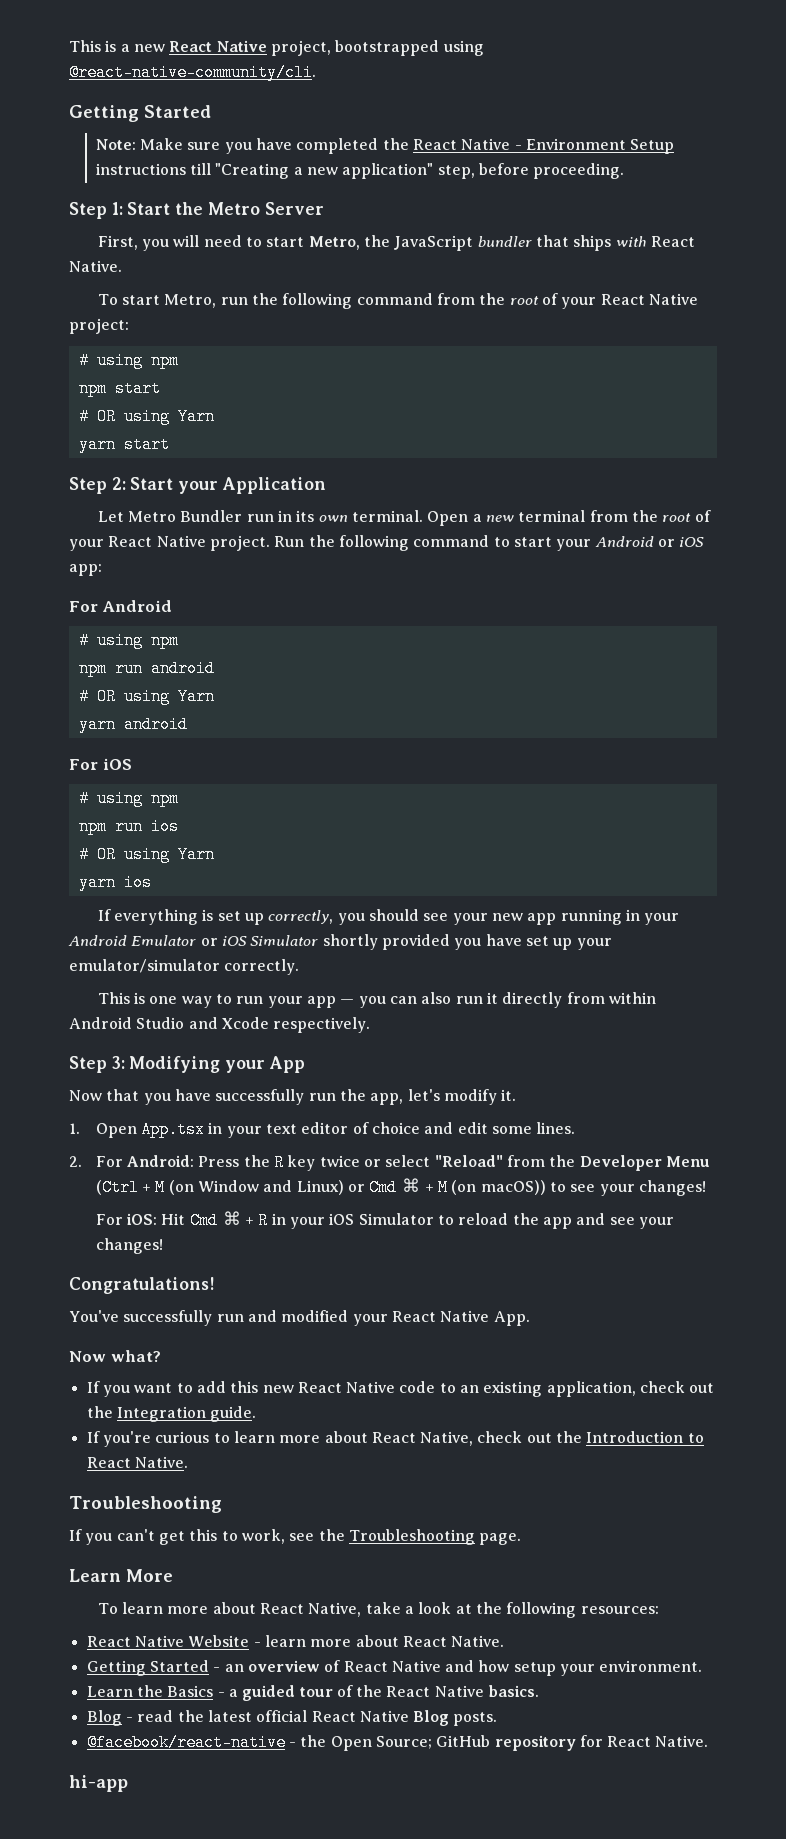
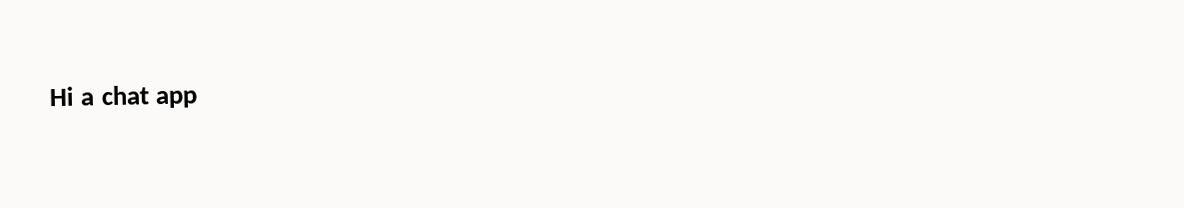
[69,40,484,56] [69,64,316,81] [69,105,211,122] [95,138,675,154] [95,163,625,179] [69,202,324,219] [97,235,696,251] [69,260,122,272] [97,293,698,309] [69,318,129,334] [78,352,179,369] [78,380,161,397] [78,408,215,425] [78,436,170,453] [69,477,326,494] [97,510,711,526] [69,535,705,551] [69,564,102,576] [69,600,172,612] [78,632,179,649] [78,660,215,677] [78,688,215,705] [78,716,188,733] [69,758,132,770] [78,790,179,807] [78,818,179,835] [78,846,215,863] [78,874,152,891] [97,909,680,925] [68,934,612,950] [69,959,300,975] [97,992,656,1008] [69,1017,371,1033] [69,1056,305,1073] [69,1089,517,1105] [69,1121,576,1138] [69,1154,710,1171] [95,1178,706,1196] [95,1211,674,1229] [95,1238,163,1254] [69,1277,215,1294] [69,1310,530,1326] [69,1350,161,1362] [86,1381,715,1397] [86,1406,257,1422] [86,1431,704,1447] [86,1456,188,1468] [69,1496,222,1513] [69,1529,522,1545] [69,1569,173,1582] [97,1602,659,1618] [86,1635,505,1647] [86,1660,703,1676] [86,1685,540,1701] [86,1710,498,1726] [86,1734,709,1751] [69,1775,128,1792] This is a new React Native project, bootstrapped using @react-native-community/cli. // Getting Started // Note: Make sure you have completed the React Native - Environment Setup instructions till "Creating a new application" step, before proceeding. // Step 1: Start the Metro Server // First, you will need to start Metro, the JavaScript bundler that ships with React Native. // To start Metro, run the following command from the root of your React Native project: // # using npm // npm start // # OR using Yarn // yarn start // Step 2: Start your Application // Let Metro Bundler run in its own terminal. Open a new terminal from the root of your React Native project. Run the following command to start your Android or iOS app: // For Android // # using npm // npm run android // # OR using Yarn // yarn android // For iOS // # using npm // npm run ios // # OR using Yarn // yarn ios // If everything is set up correctly, you should see your new app running in your Android Emulator or iOS Simulator shortly provided you have set up your emulator/simulator correctly. // This is one way to run your app — you can also run it directly from within Android Studio and Xcode respectively. // Step 3: Modifying your App // Now that you have successfully run the app, let's modify it. // 1. Open App.tsx in your text editor of choice and edit some lines. // 2. For Android: Press the R key twice or select "Reload" from the Developer Menu (Ctrl + M (on Window and Linux) or Cmd ⌘ + M (on macOS)) to see your changes! // For iOS: Hit Cmd ⌘ + R in your iOS Simulator to reload the app and see your changes! // Congratulations! // You've successfully run and modified your React Native App. // Now what? // If you want to add this new React Native code to an existing application, check out the Integration guide. // If you're curious to learn more about React Native, check out the Introduction to React Native. // Troubleshooting // If you can't get this to work, see the Troubleshooting page. // Learn More // To learn more about React Native, take a look at the following resources: // React Native Website - learn more about React Native. // Getting Started - an overview of React Native and how setup your environment. // Learn the Basics - a guided tour of the React Native basics. // Blog - read the latest official React Native Blog posts. // @facebook/react-native - the Open Source; GitHub repository for React Native. // hi-app -> [49,85,197,109] Hi a chat app

